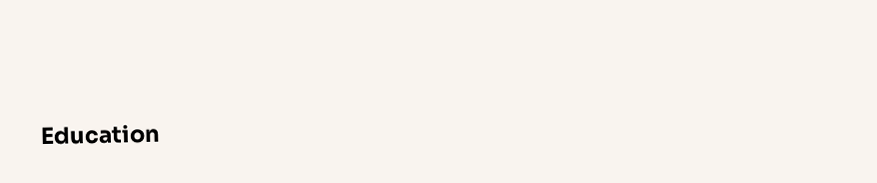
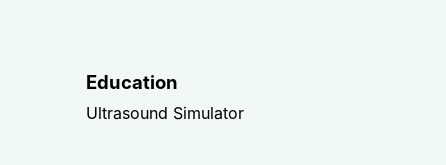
(160, 134) none -> [86,106,244,120] // Ultrasound Simulator

